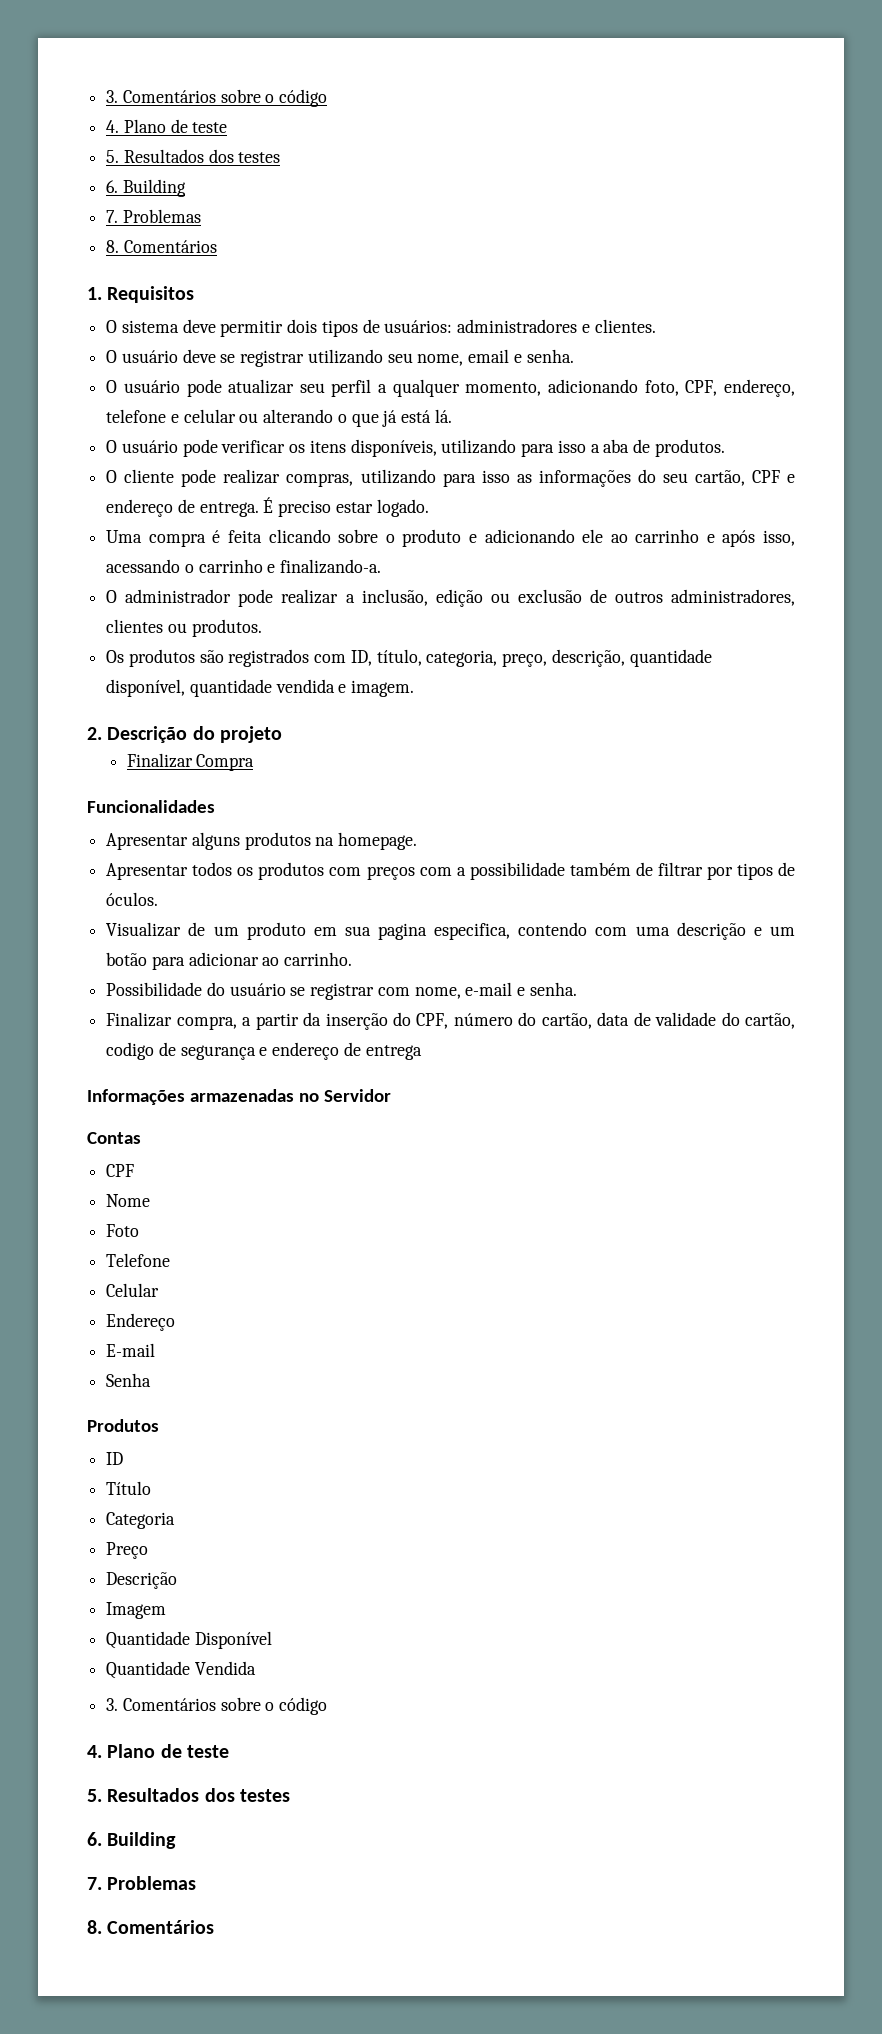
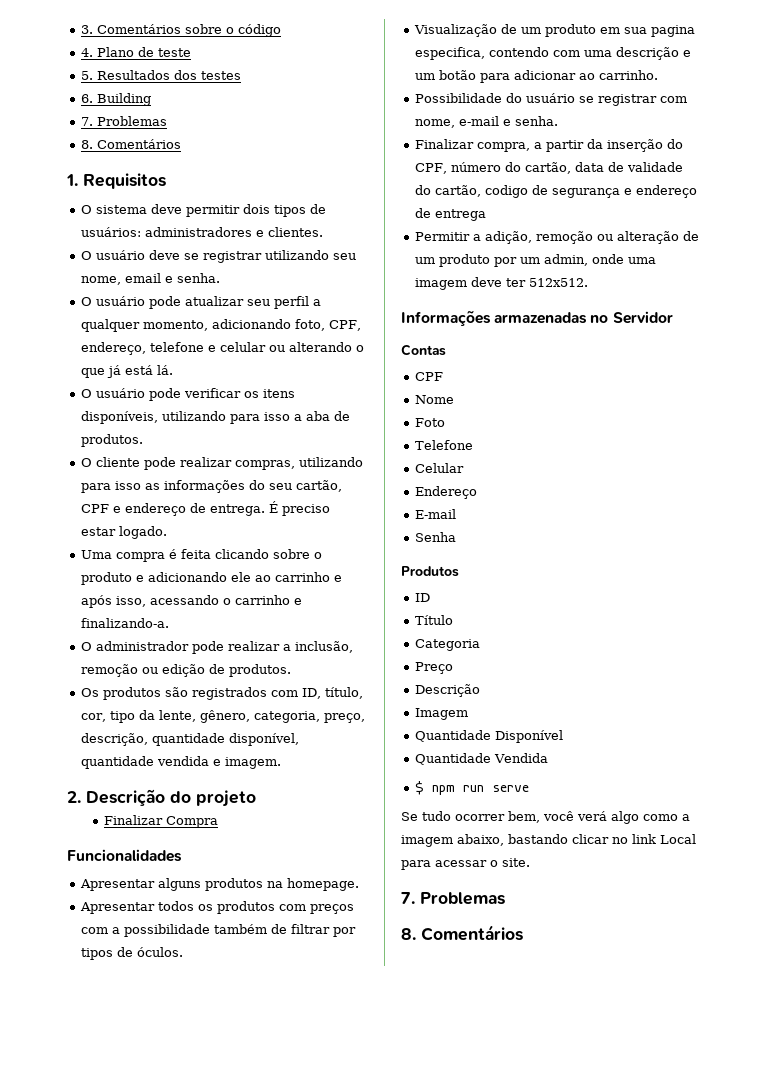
[435,589,795,607] [106,619,187,633] edição ou exclusão de outros administradores, clientes ou -> [81,664,226,677] remoção ou edição de
(422, 657) none -> [81,710,251,723] cor, tipo da lente, gênero,
[106,922,182,937] Visualizar -> [414,24,498,37] Visualização
(422, 1052) none -> [415,231,700,244] [415,254,657,267] [415,277,589,290] // Permitir a adição, remoção ou alteração de um produto por um admin, onde uma imagem deve ter 512x512.
[106,1697,328,1715] [87,1744,230,1758] [87,1788,291,1802] [87,1832,177,1849] 3. Comentários sobre o código // 4. Plano de teste // 5. Resultados dos testes // 6. Building -> [415,781,530,795] [401,811,690,824] [401,834,696,847] [401,858,530,870] $ npm run serve // Se tudo ocorrer bem, você verá algo como a imagem abaixo, bastando clicar no link Local para acessar o site.

